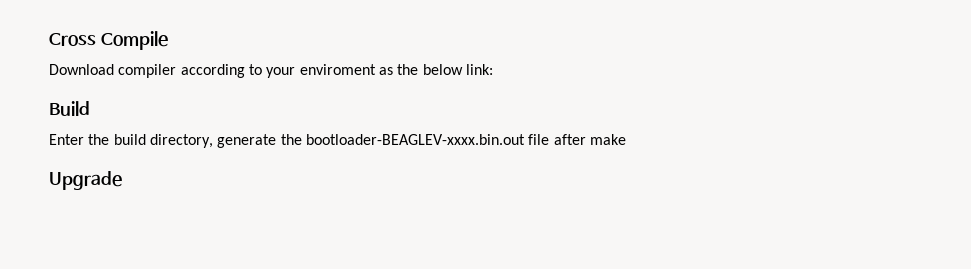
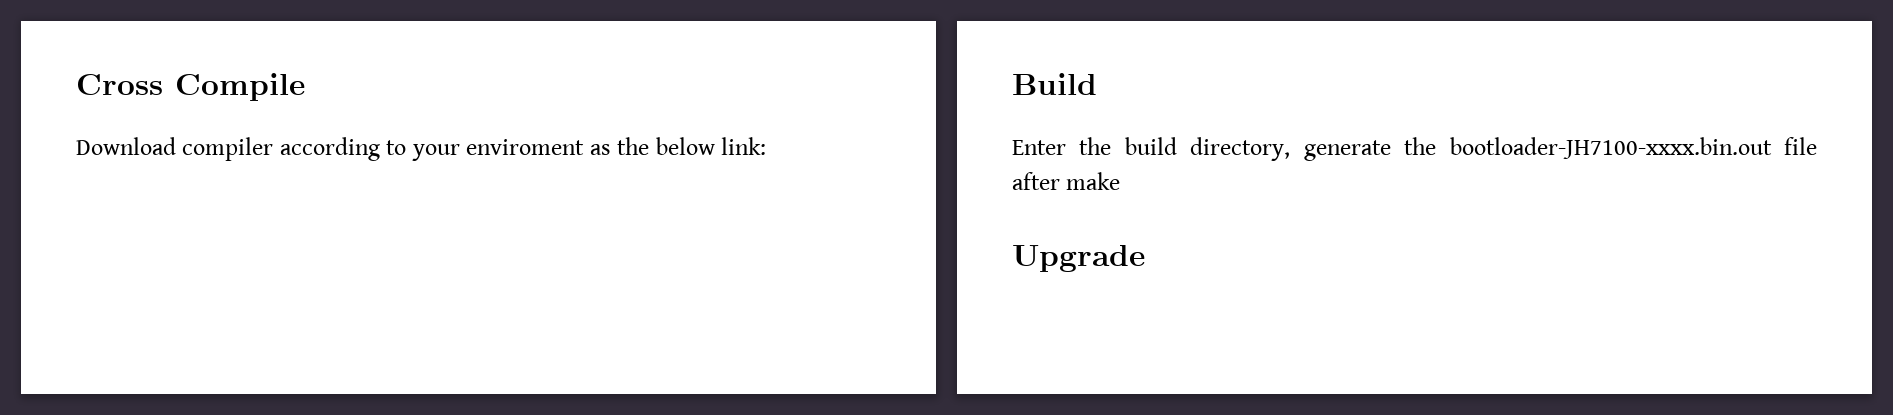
[305,134,525,145] bootloader-BEAGLEV-xxxx.bin.out -> [1449,137,1772,159] bootloader-JH7100-xxxx.bin.out

